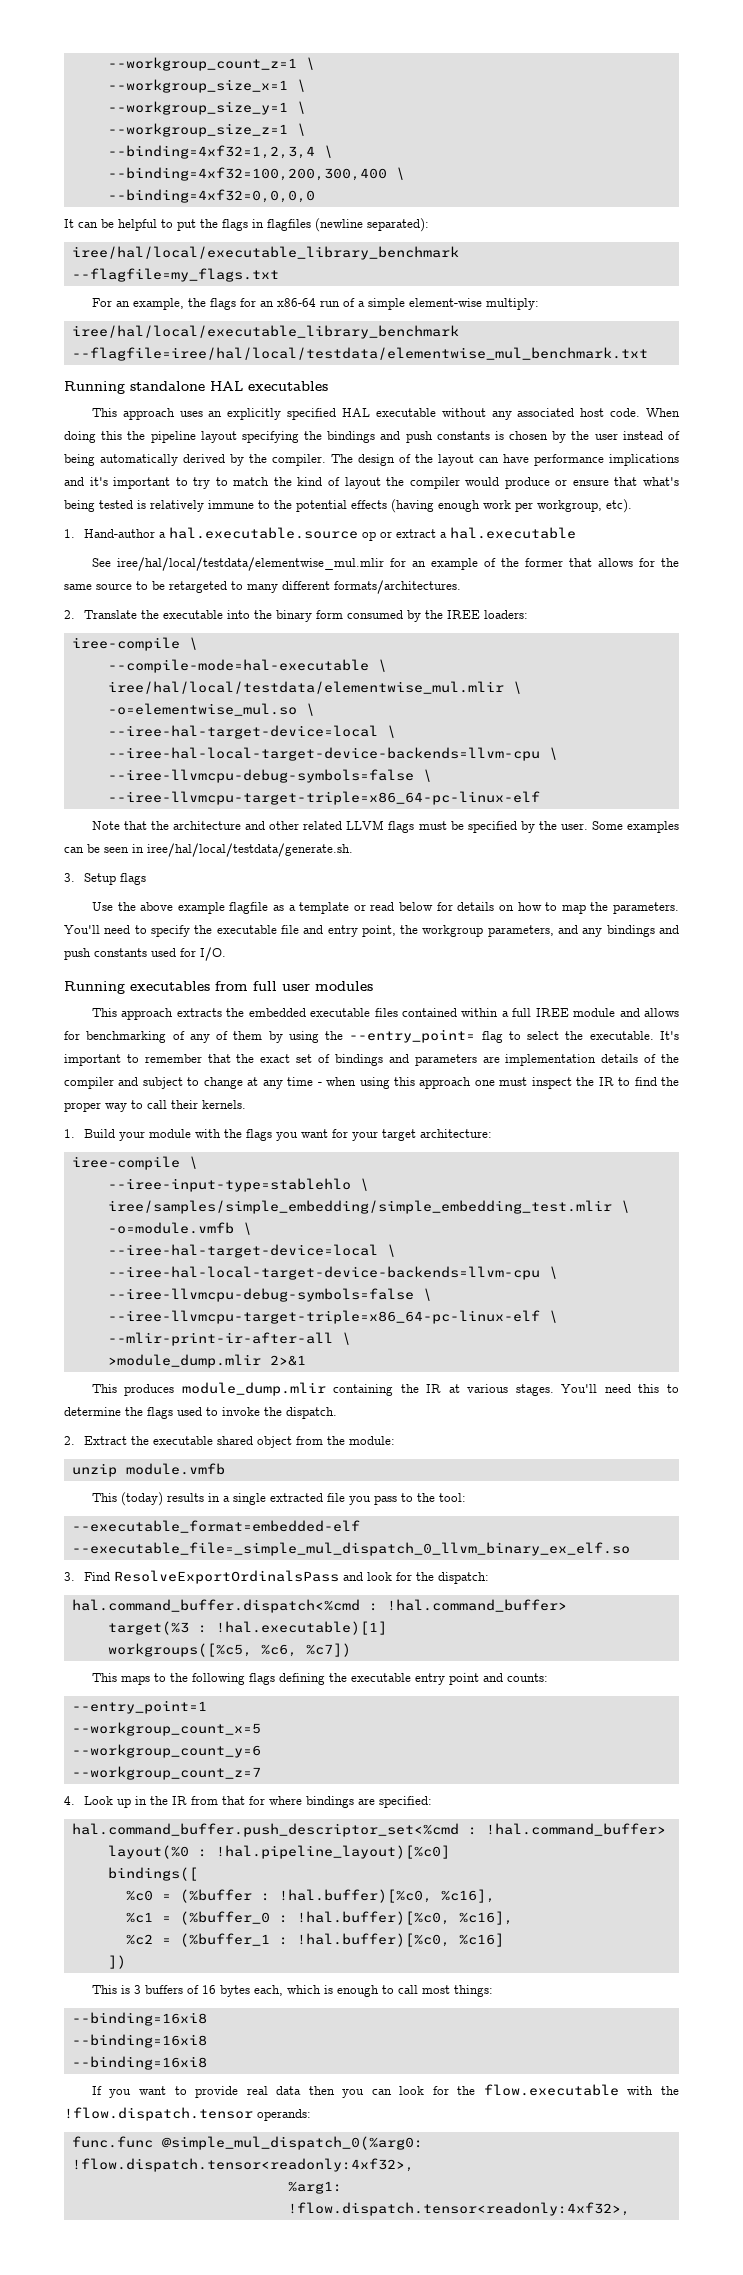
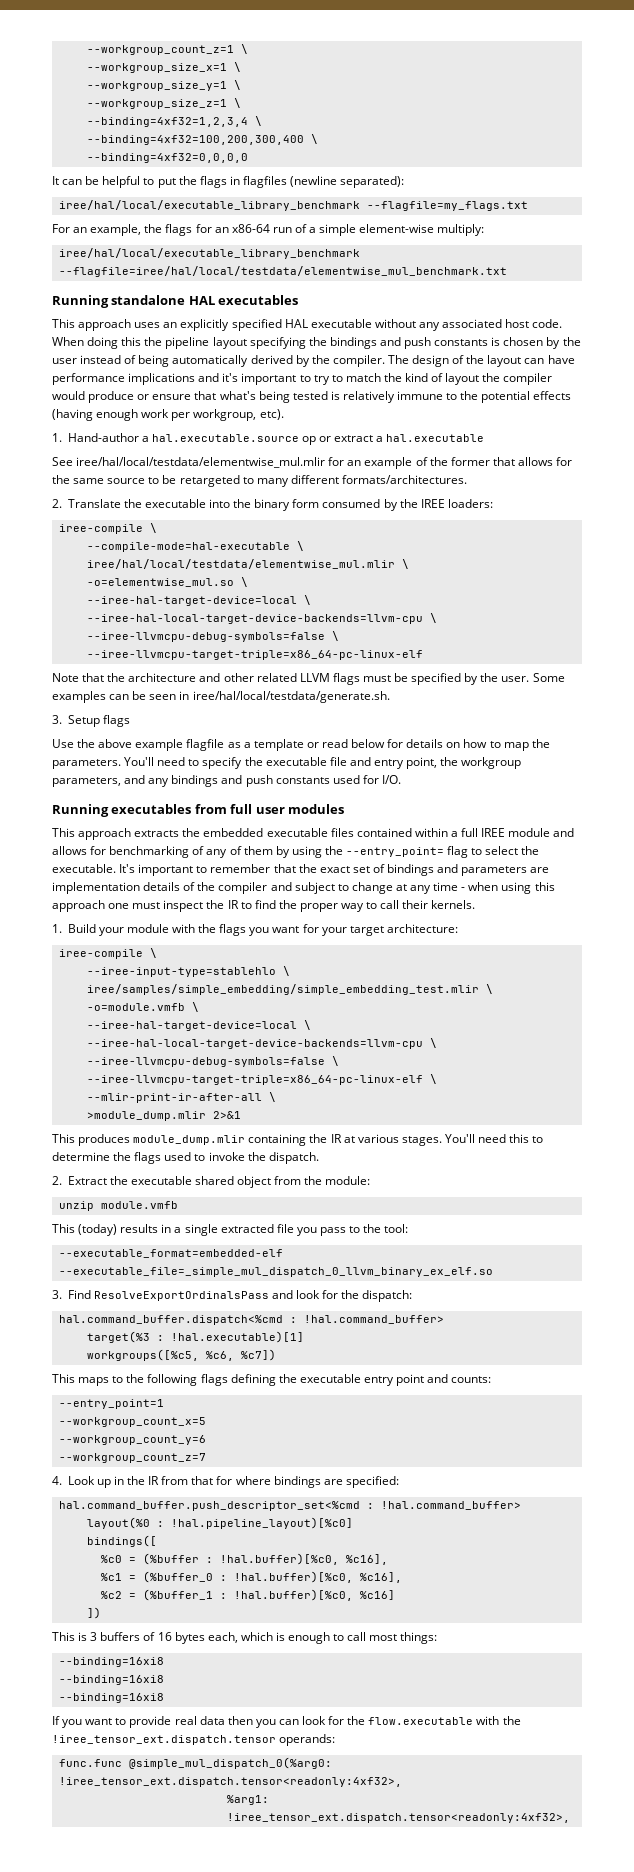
[64,2107,253,2121] !flow.dispatch.tensor -> [52,1735,276,1745] !iree_tensor_ext.dispatch.tensor
[71,2158,414,2172] !flow.dispatch.tensor<readonly:4xf32>, -> [58,1777,402,1787] !iree_tensor_ext.dispatch.tensor<readonly:4xf32>,
[287,2202,630,2216] !flow.dispatch.tensor<readonly:4xf32>, -> [226,1813,570,1823] !iree_tensor_ext.dispatch.tensor<readonly:4xf32>,

